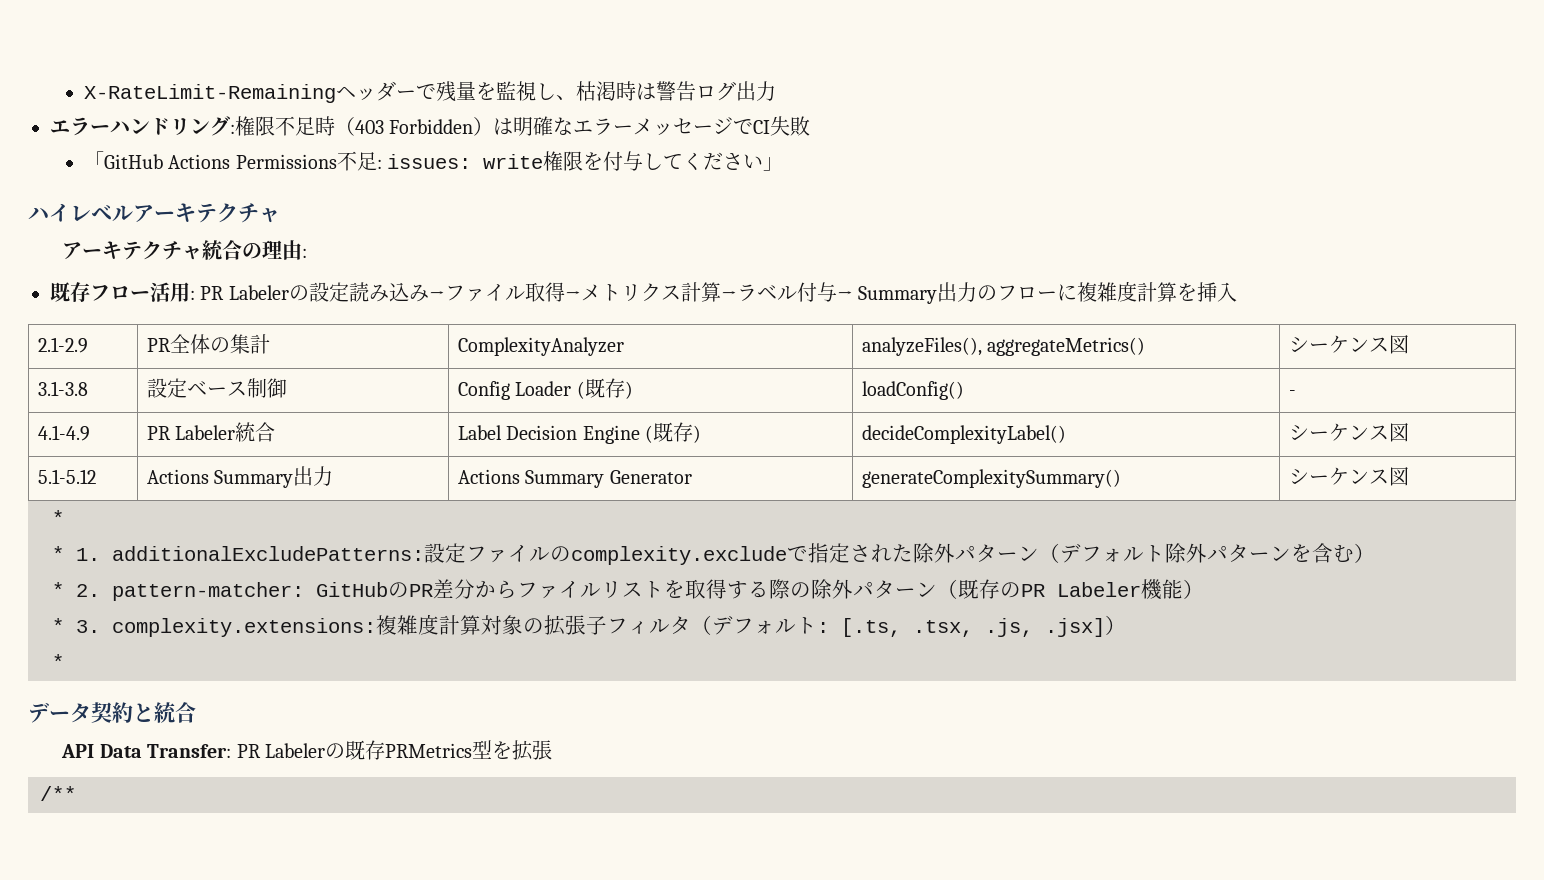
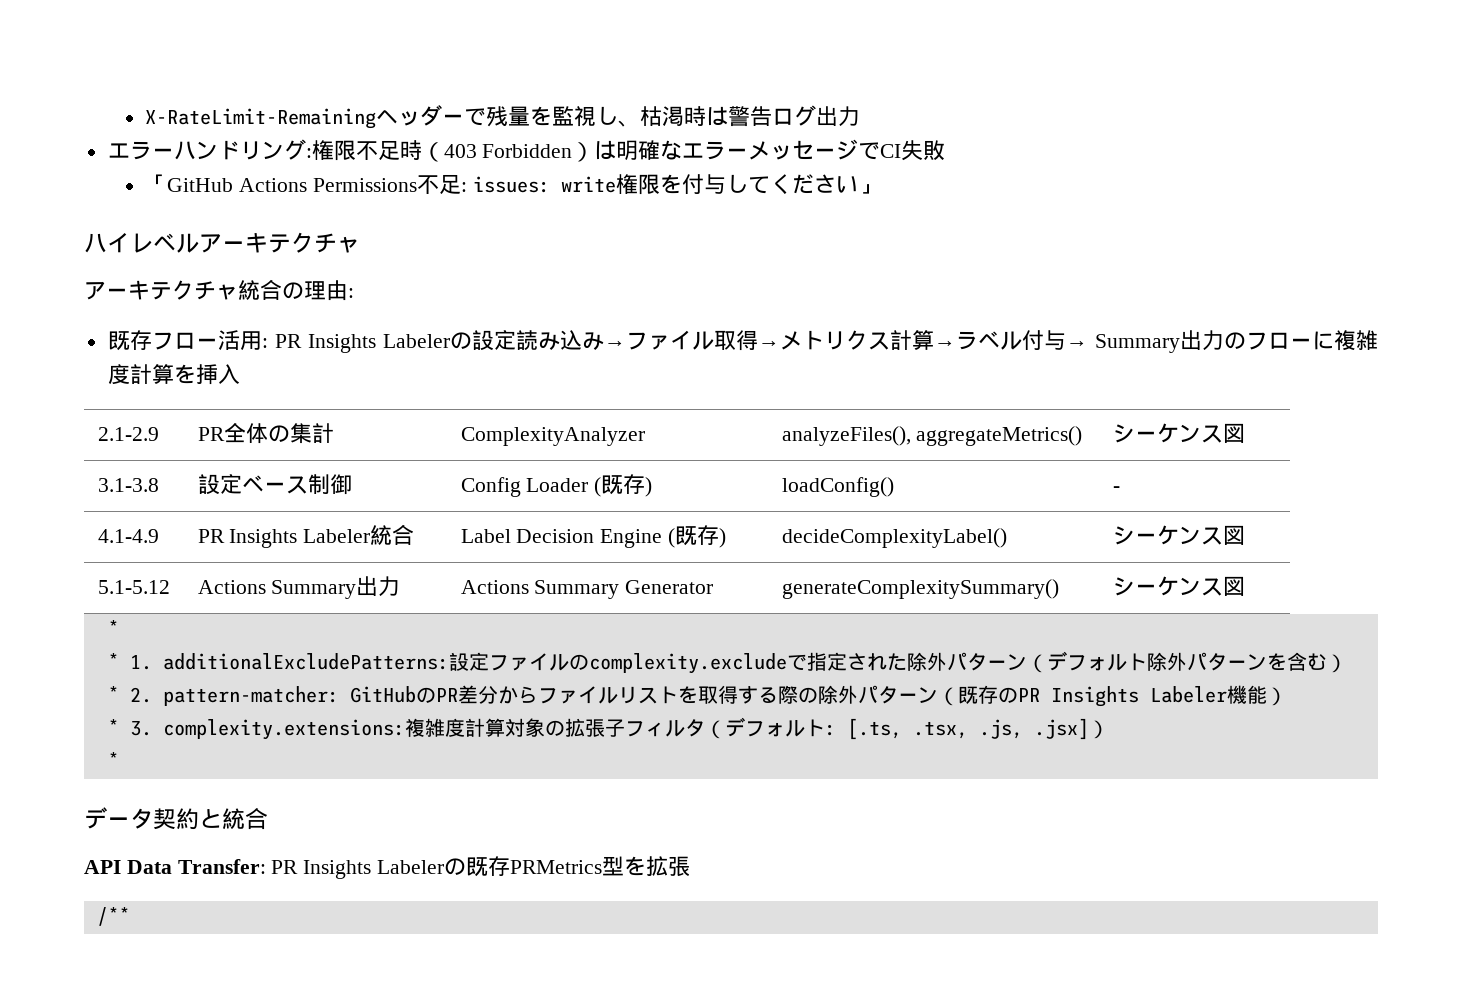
(225, 293) none -> [307,334,376,353] Insights
(171, 433) none -> [229,529,298,548] Insights
(1045, 590) none -> [1050,686,1139,707] Insights
(261, 751) none -> [303,860,372,879] Insights

